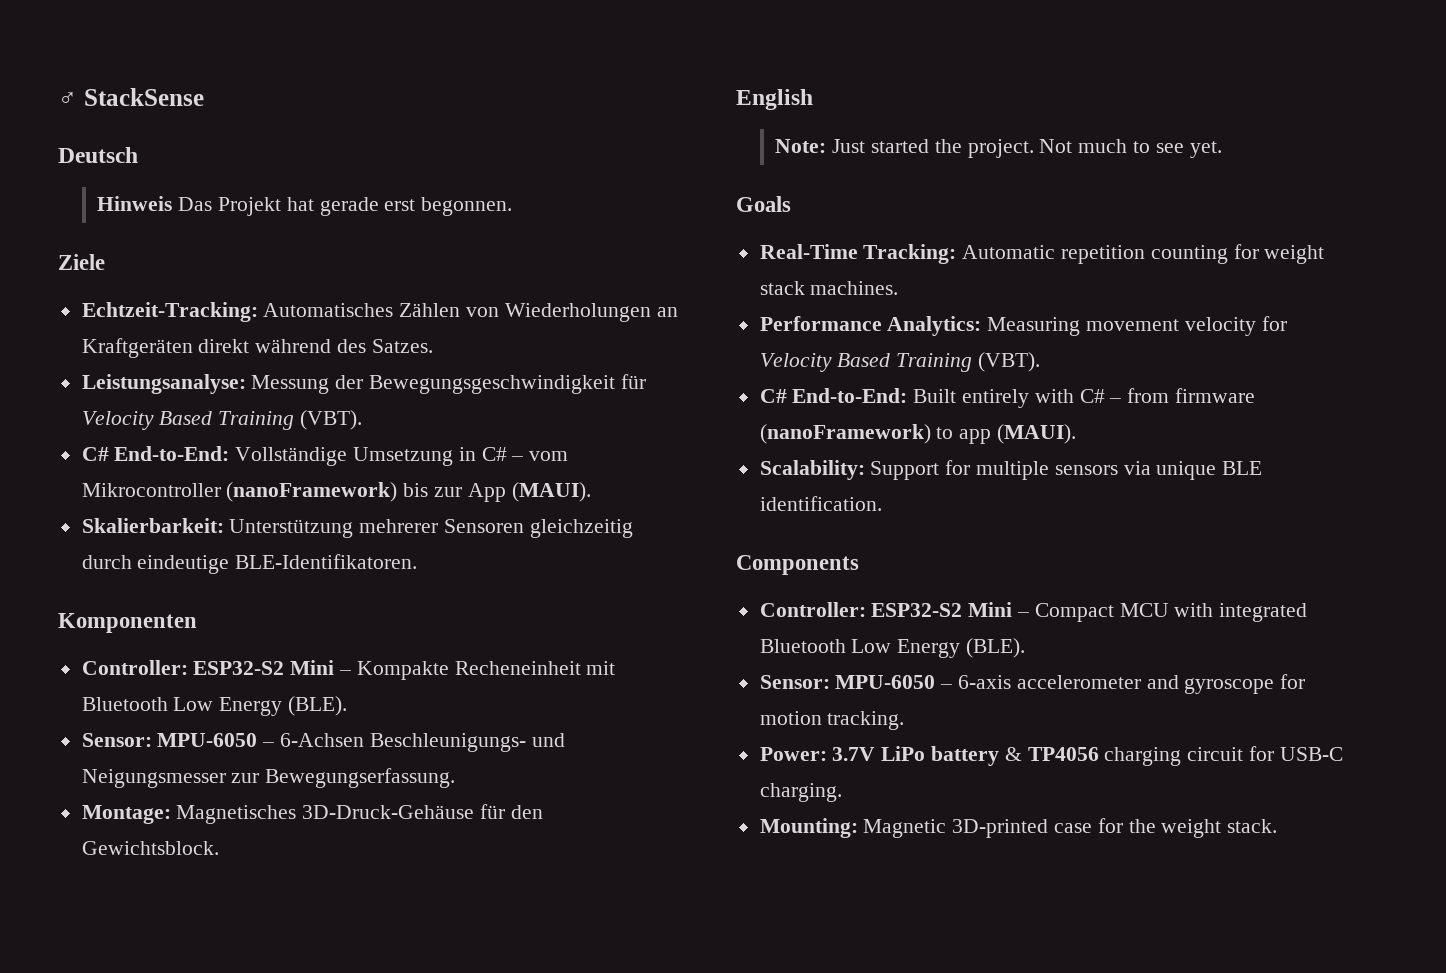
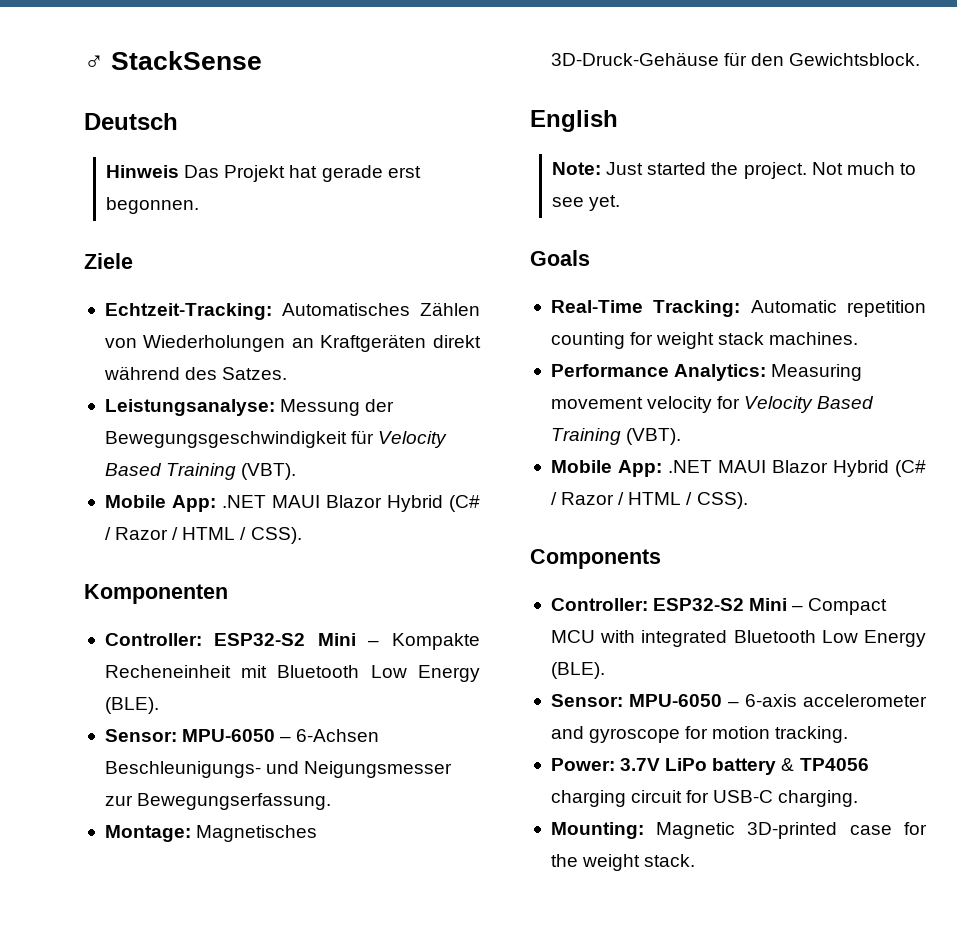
[81,446,569,466] [81,482,591,502] [81,518,633,538] [81,554,418,574] C# End-to-End: Vollständige Umsetzung in C# – vom Mikrocontroller (nanoFramework) bis zur App (MAUI). // Skalierbarkeit: Unterstützung mehrerer Sensoren gleichzeitig durch eindeutige BLE-Identifikatoren. -> [104,495,480,512] [104,527,302,544] Mobile App: .NET MAUI Blazor Hybrid (C# / Razor / HTML / CSS).
[759,388,1256,408] [759,424,1077,444] [759,460,1263,480] [759,496,882,511] C# End-to-End: Built entirely with C# – from firmware (nanoFramework) to app (MAUI). // Scalability: Support for multiple sensors via unique BLE identification. -> [550,460,926,477] [550,492,748,509] Mobile App: .NET MAUI Blazor Hybrid (C# / Razor / HTML / CSS).

